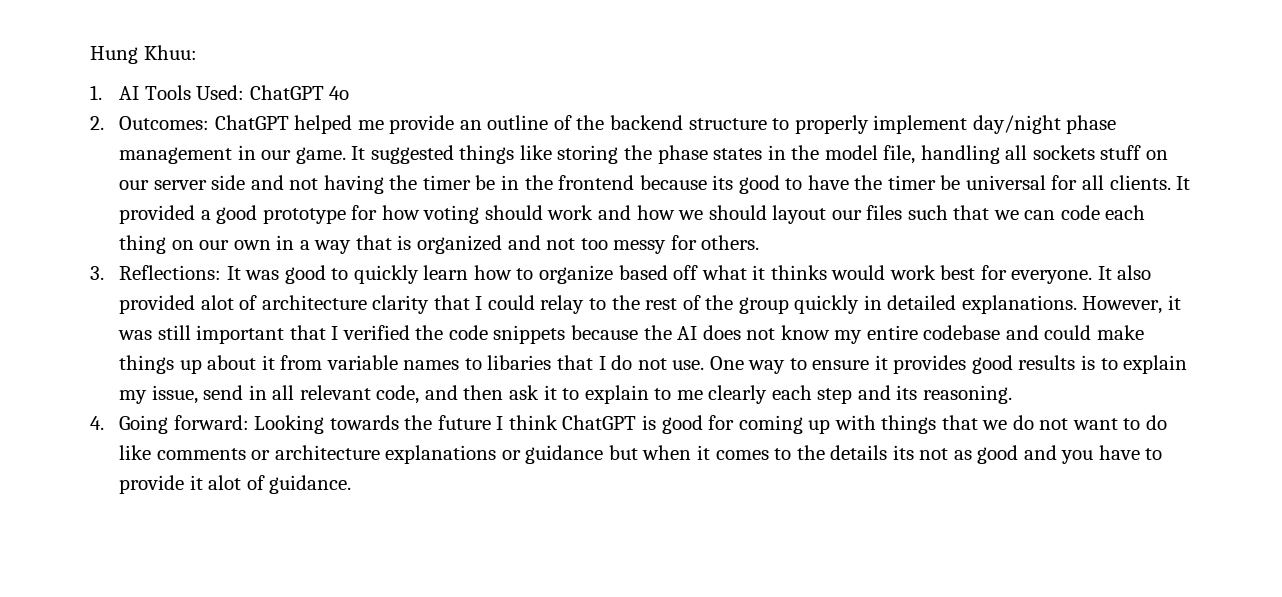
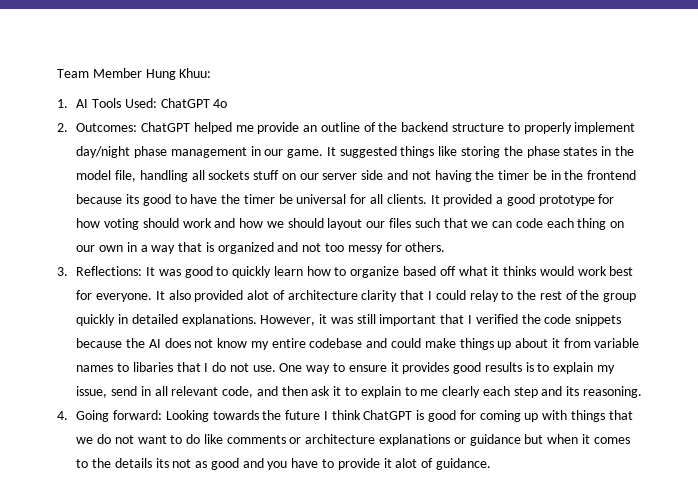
(90, 55) none -> [57,68,142,78] Team Member

